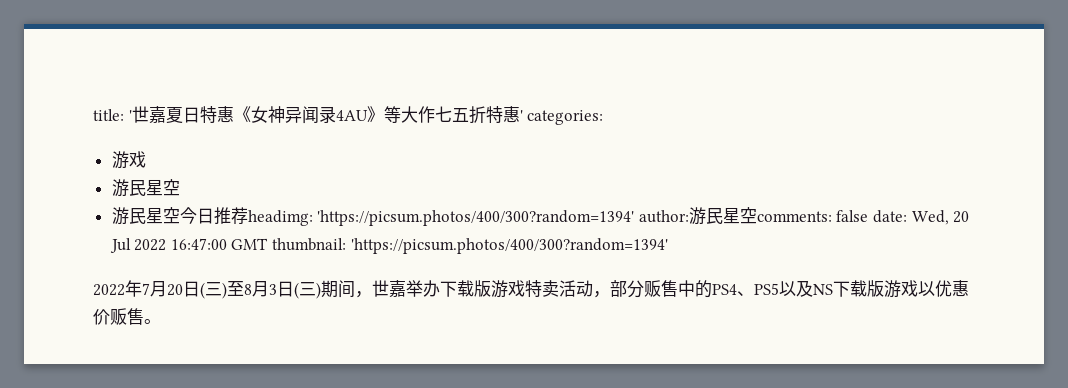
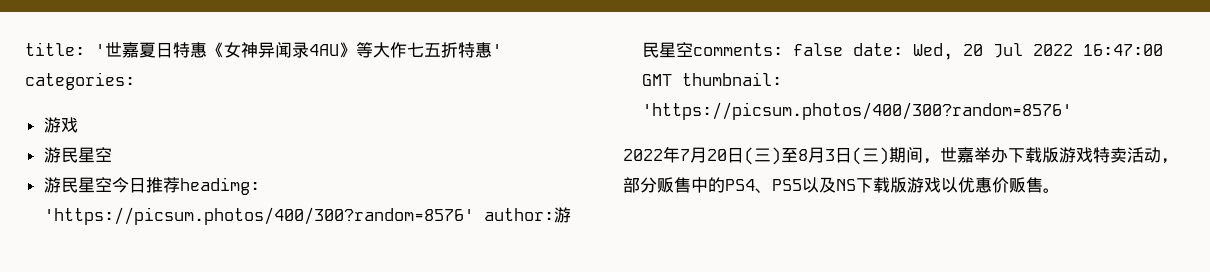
[317,210,635,226] 'https://picsum.photos/400/300?random=1394' -> [43,207,474,225] 'https://picsum.photos/400/300?random=8576'
[350,238,668,254] 'https://picsum.photos/400/300?random=1394' -> [641,102,1072,120] 'https://picsum.photos/400/300?random=8576'

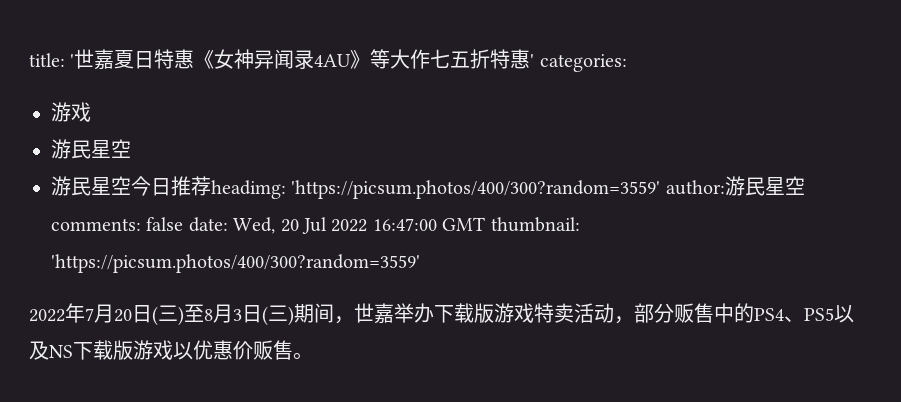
[43,207,474,225] 'https://picsum.photos/400/300?random=8576' -> [291,180,661,199] 'https://picsum.photos/400/300?random=3559'
[641,102,1072,120] 'https://picsum.photos/400/300?random=8576' -> [51,254,420,273] 'https://picsum.photos/400/300?random=3559'

